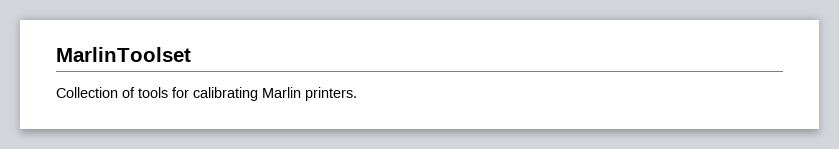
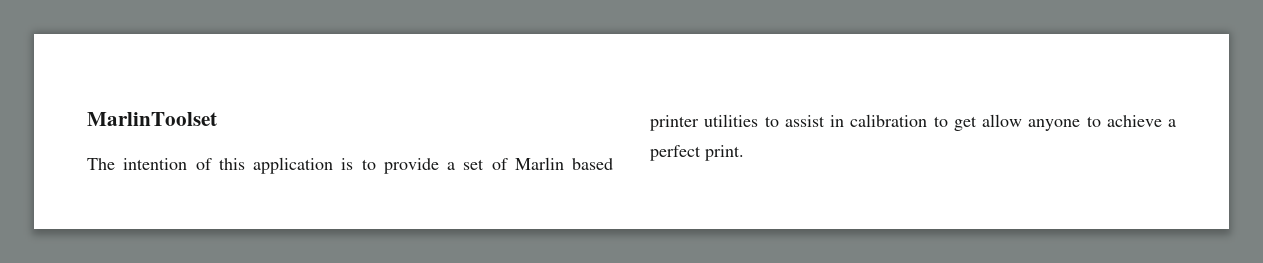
[56,87,357,101] Collection of tools for calibrating Marlin printers. -> [87,157,613,174] [650,114,1176,131] [650,145,744,161] The intention of this application is to provide a set of Marlin based printer utilities to assist in calibration to get allow anyone to achieve a perfect print.

